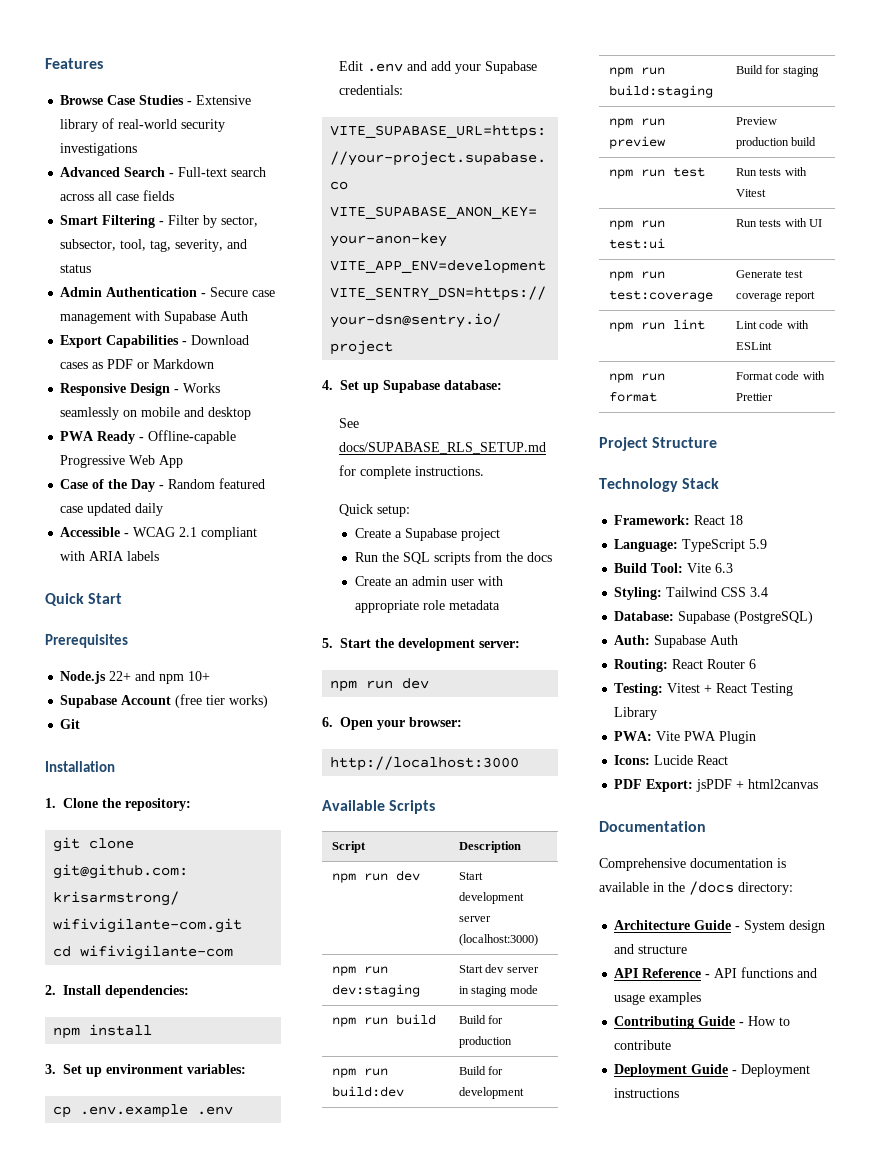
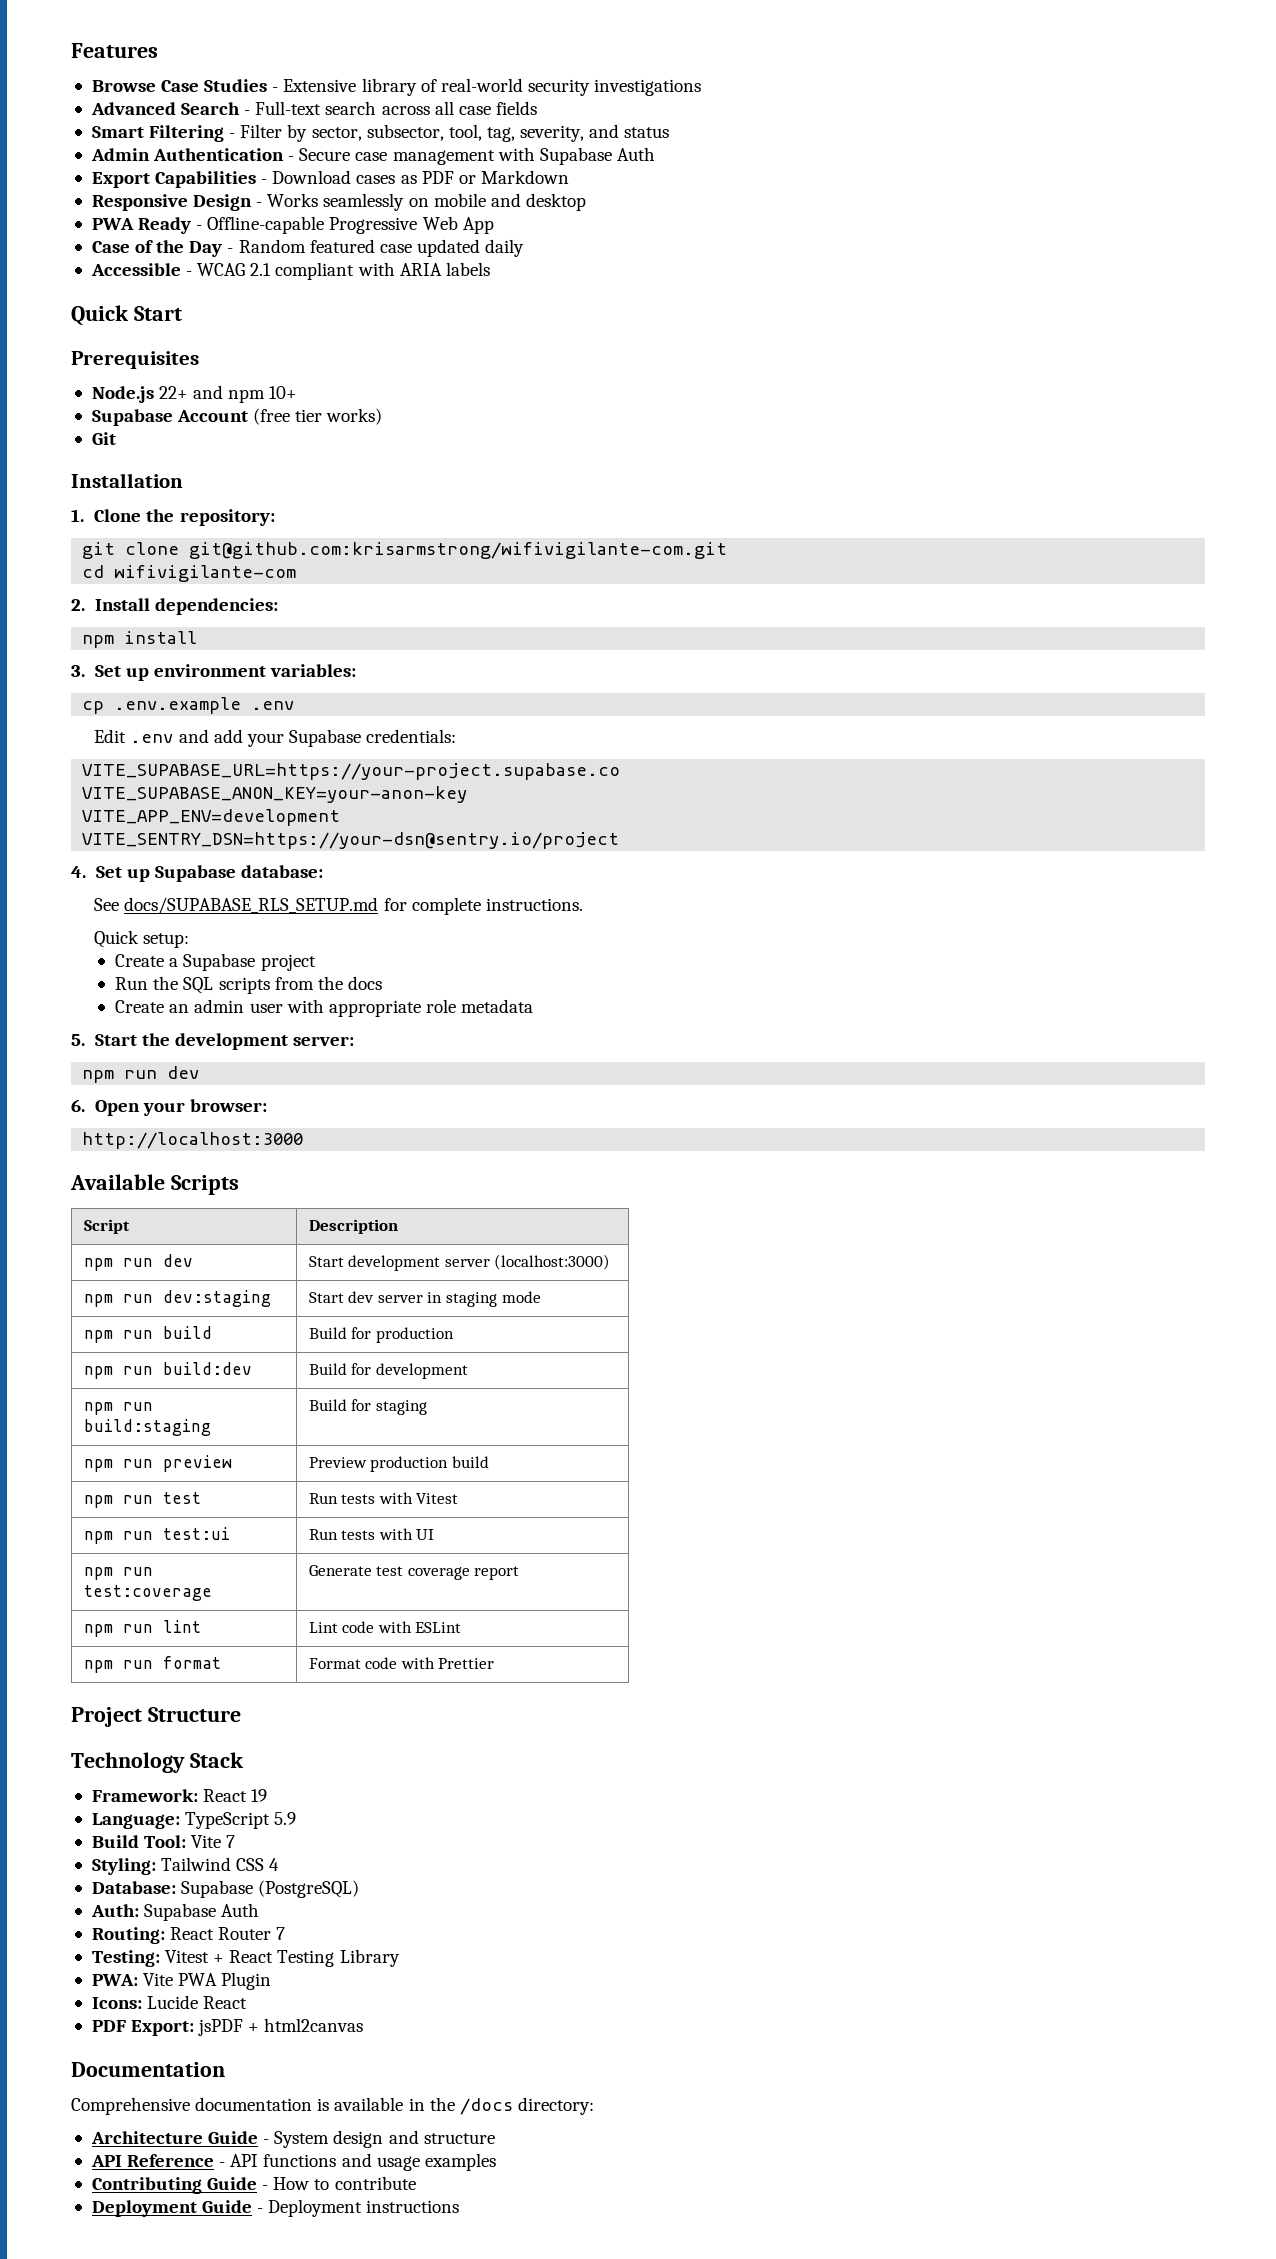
[729,515,744,525] 18 -> [251,1789,268,1802] 19
[715,563,734,573] 6.3 -> [226,1835,236,1848] 7
[750,587,769,597] 3.4 -> [269,1858,280,1871] 4
[749,659,757,669] 6 -> [276,1927,286,1940] 7

